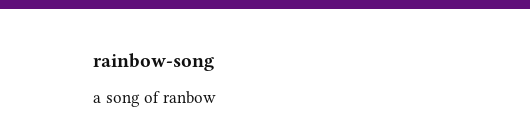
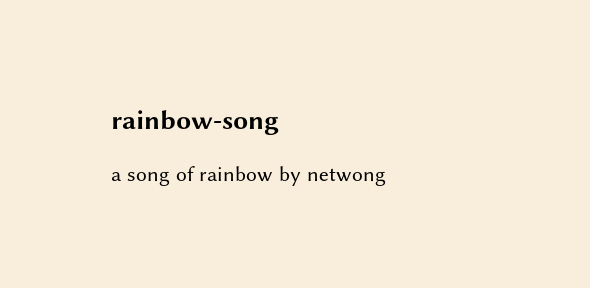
[162,91,216,104] ranbow -> [199,166,387,186] rainbow by netwong

